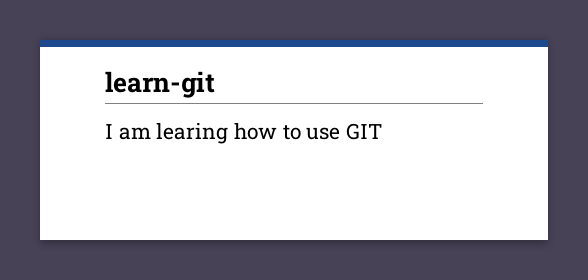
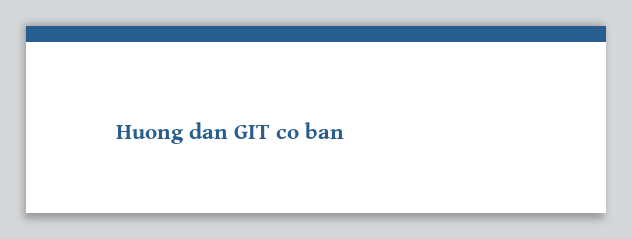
[105,71,215,98] [105,123,383,144] learn-git // I am learing how to use GIT -> [116,122,345,144] Huong dan GIT co ban

